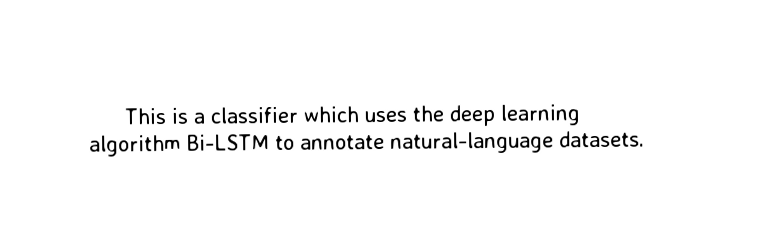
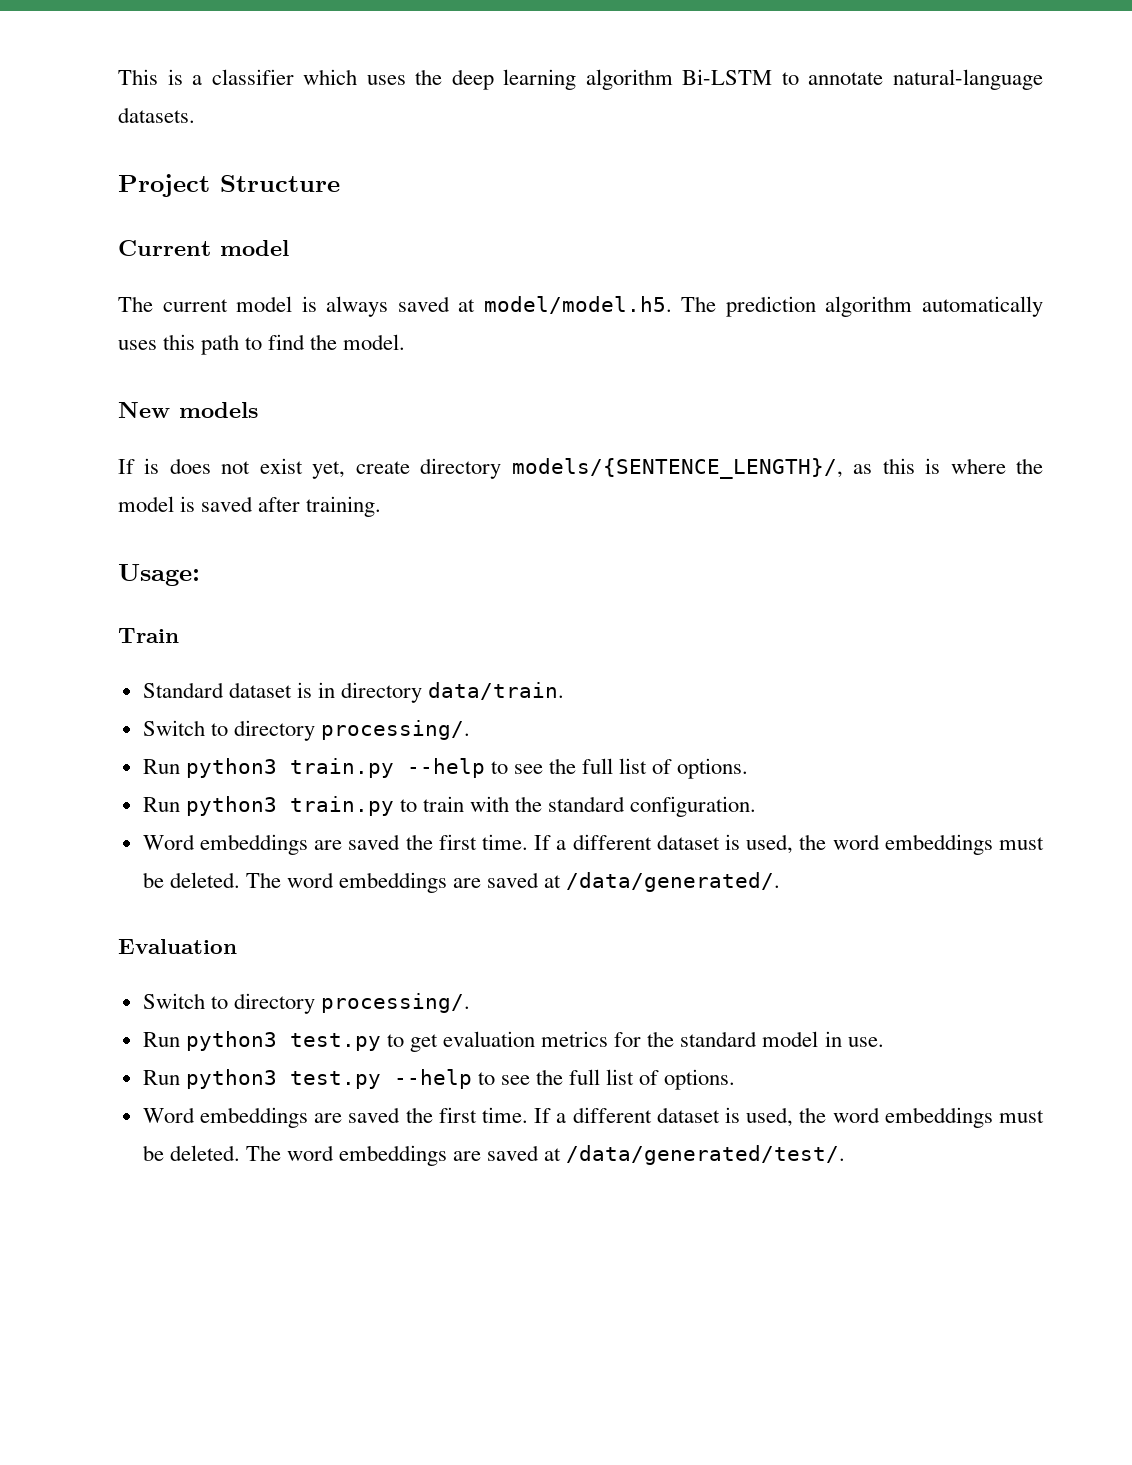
(645, 139) none -> [118,174,340,197] [118,240,289,256] [118,296,1043,317] [118,334,406,355] [118,402,258,418] [118,458,1043,479] [118,496,382,517] [118,564,200,586] [118,628,179,643] [142,682,565,703] [142,720,470,741] [142,758,749,779] [142,796,757,817] [142,834,1044,855] [142,872,781,893] [118,939,237,954] [142,993,470,1014] [142,1031,884,1052] [142,1069,736,1090] [142,1107,1044,1128] [142,1145,846,1166] // Project Structure // Current model // The current model is always saved at model/model.h5. The prediction algorithm automatically uses this path to find the model. // New models // If is does not exist yet, create directory models/{SENTENCE_LENGTH}/, as this is where the model is saved after training. // Usage: // Train // Standard dataset is in directory data/train. // Switch to directory processing/. // Run python3 train.py --help to see the full list of options. // Run python3 train.py to train with the standard configuration. // Word embeddings are saved the first time. If a different dataset is used, the word embeddings must be deleted. The word embeddings are saved at /data/generated/. // Evaluation // Switch to directory processing/. // Run python3 test.py to get evaluation metrics for the standard model in use. // Run python3 test.py --help to see the full list of options. // Word embeddings are saved the first time. If a different dataset is used, the word embeddings must be deleted. The word embeddings are saved at /data/generated/test/.

